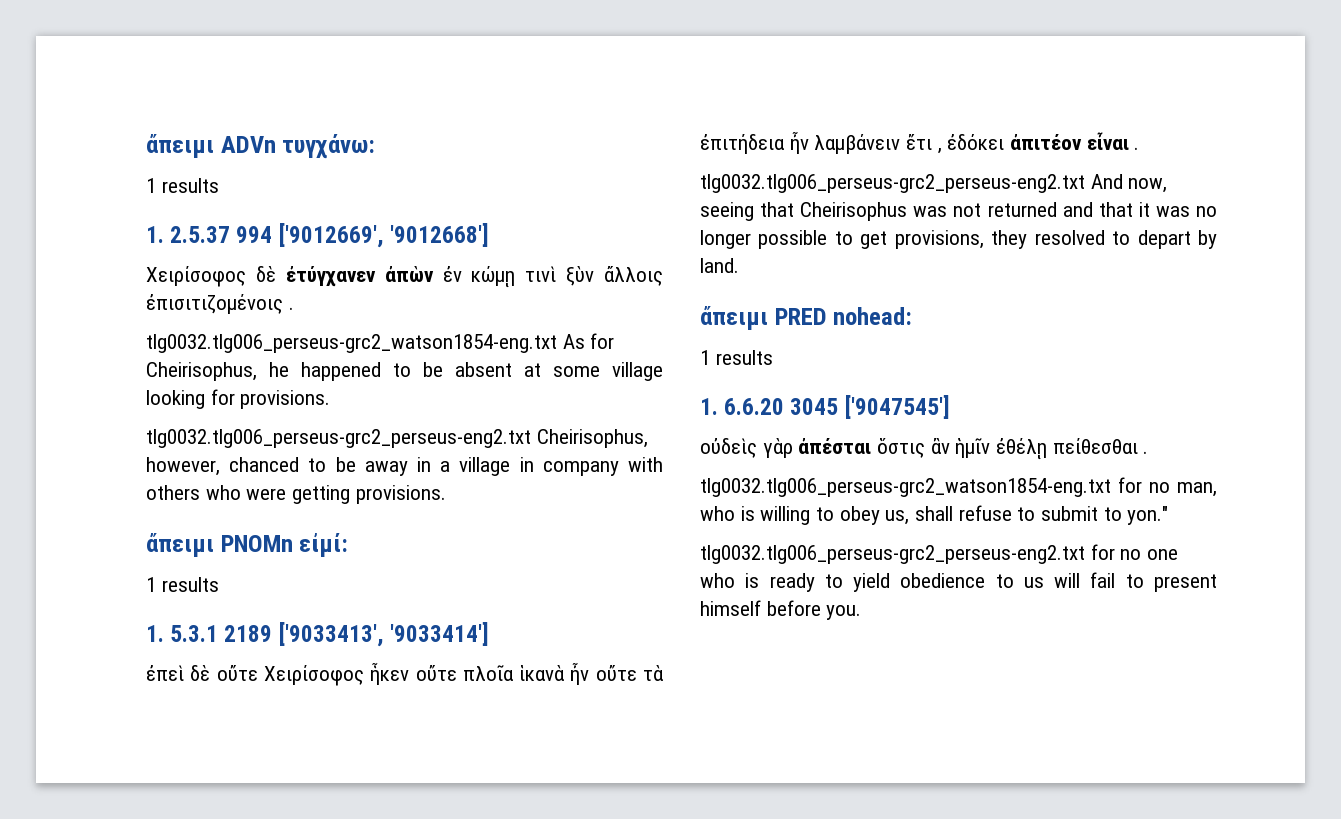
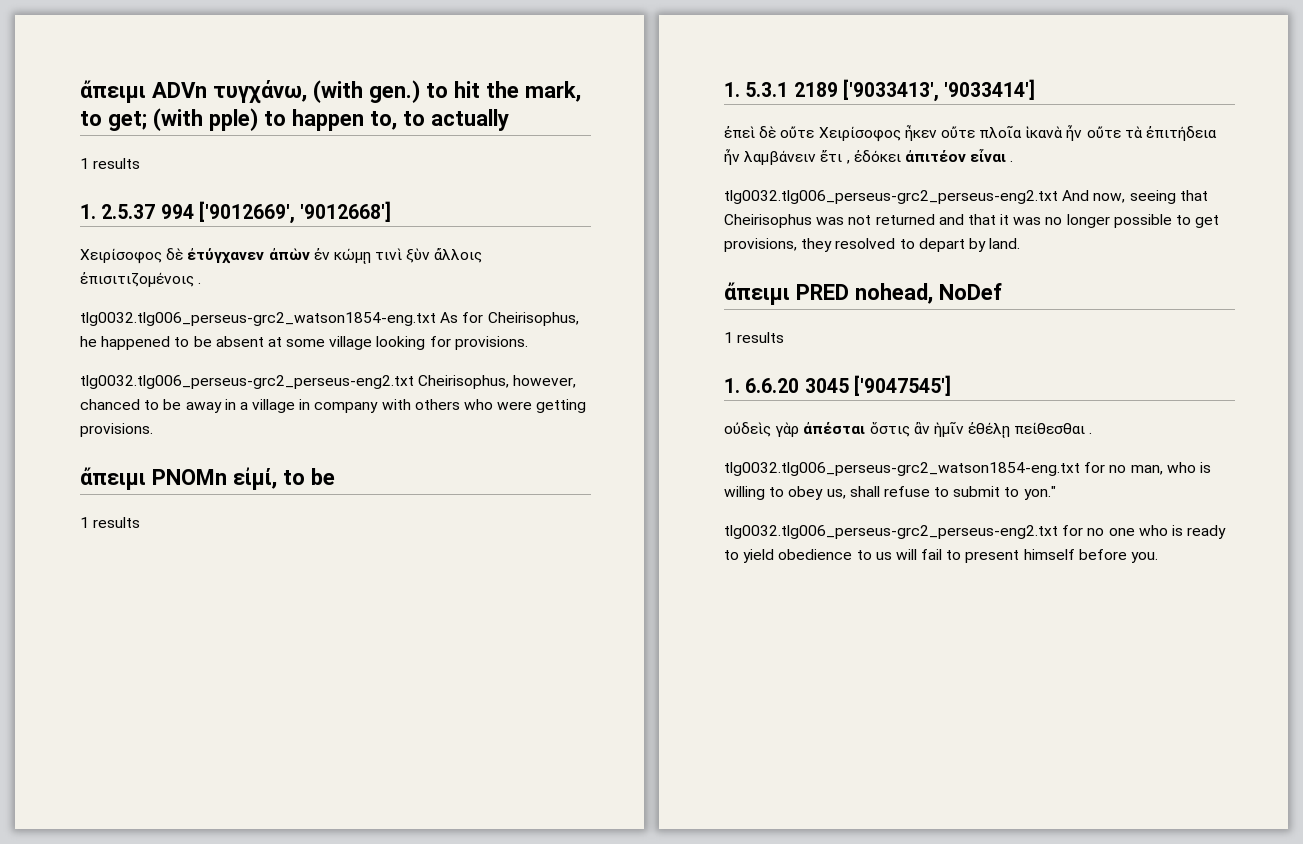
[282,134,376,159] τυγχάνω: -> [212,80,581,104] [80,108,509,131] τυγχάνω, (with gen.) to hit the mark, to get; (with pple) to happen to, to actually
[299,533,349,557] εἰμί: -> [232,467,335,490] εἰμί, to be
[833,307,913,325] nohead: -> [854,283,1002,304] nohead, NoDef

